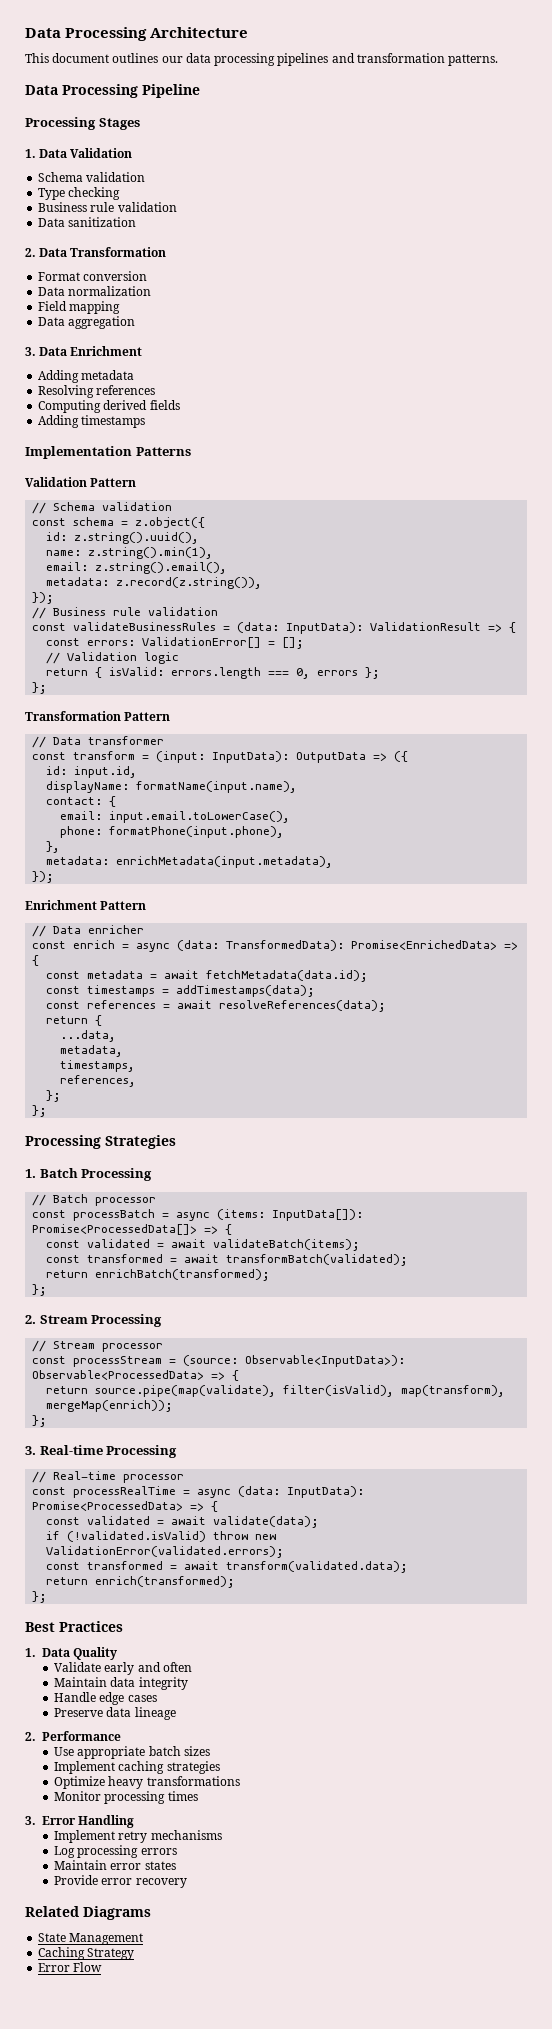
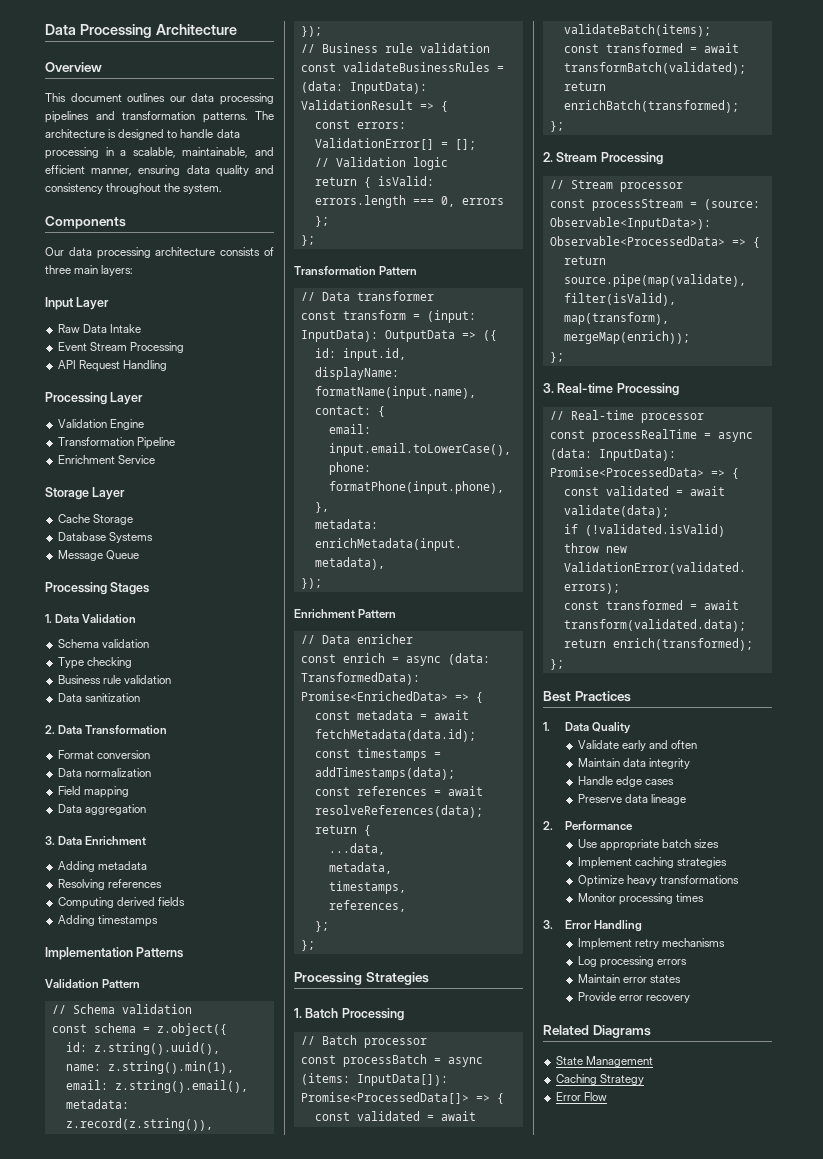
(249, 32) none -> [45,62,102,72] // Overview
[25,84,200,98] // Data Processing Pipeline -> [255,111,274,120] [45,129,240,140] [45,147,274,159] [45,165,274,177] [45,183,223,194] [45,216,126,229] [45,247,274,259] [45,265,134,276] [45,297,110,310] [57,324,141,333] [57,342,184,353] [57,360,167,372] [45,392,144,405] [57,419,144,430] [57,437,175,449] [57,455,155,464] [45,487,126,500] [57,514,133,525] [57,532,153,543] [57,550,139,561] The architecture is designed to handle data processing in a scalable, maintainable, and efficient manner, ensuring data quality and consistency throughout the system. // Components // Our data processing architecture consists of three main layers: // Input Layer // Raw Data Intake // Event Stream Processing // API Request Handling // Processing Layer // Validation Engine // Transformation Pipeline // Enrichment Service // Storage Layer // Cache Storage // Database Systems // Message Queue

